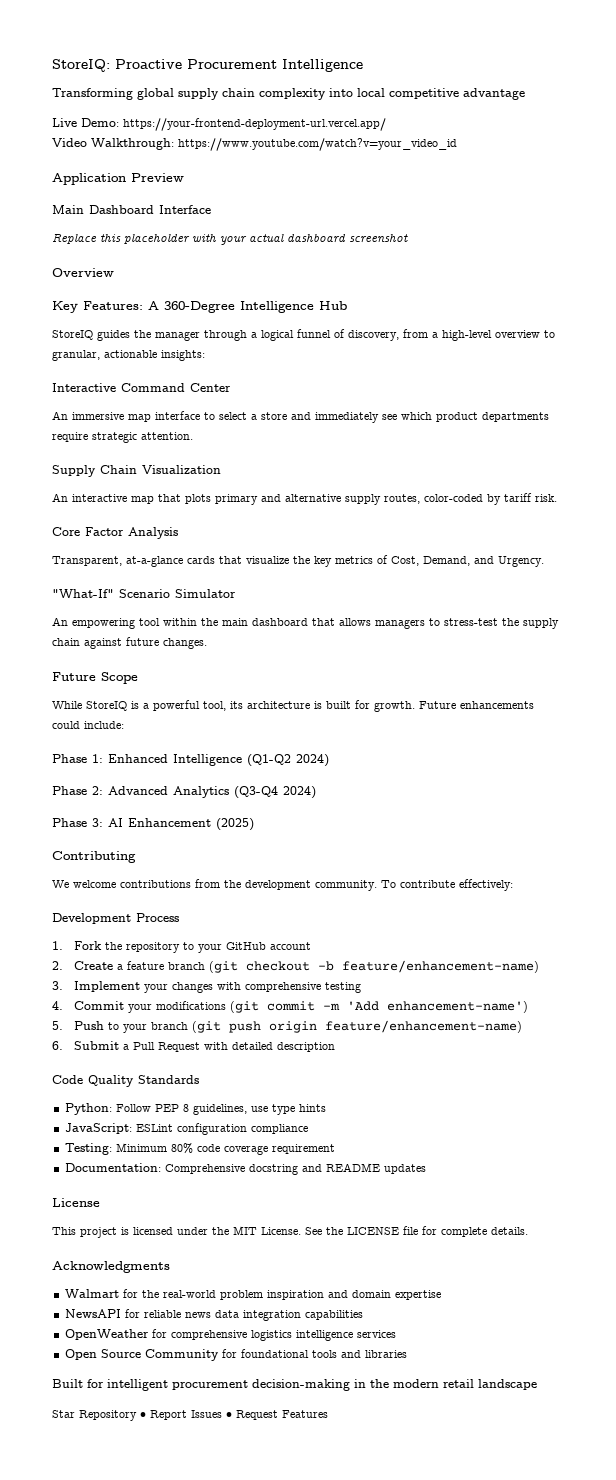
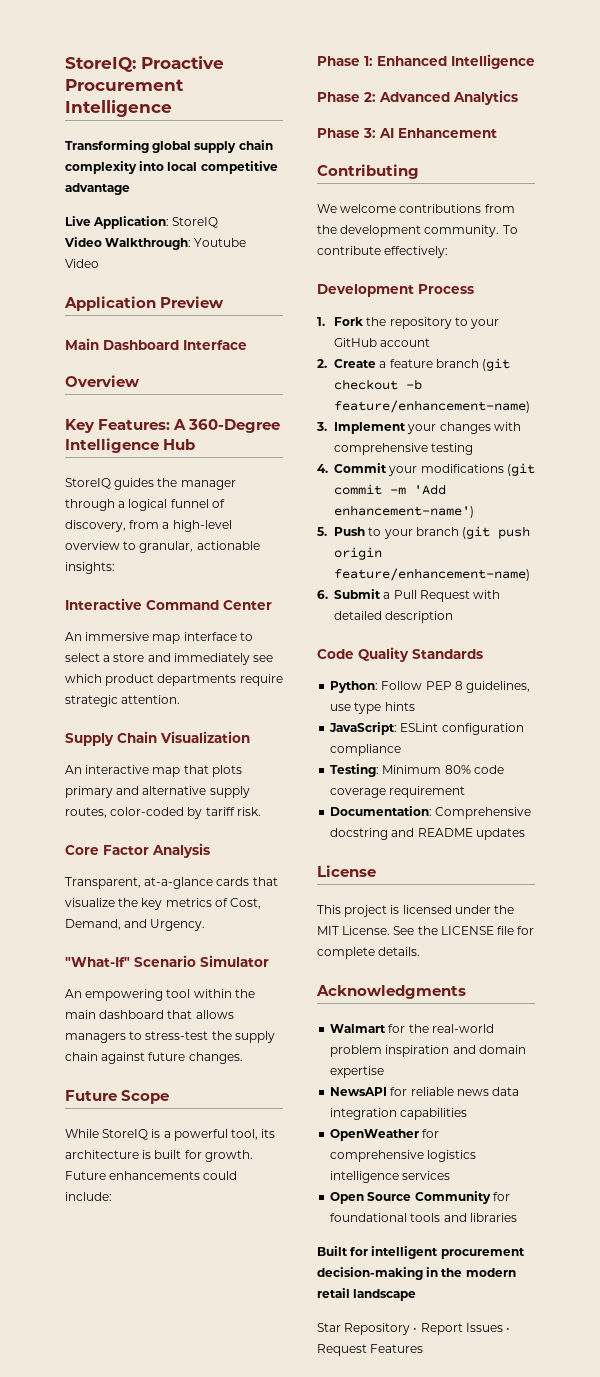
[81,118,386,131] Demo: https://your-frontend-deployment-url.vercel.app/ -> [93,216,219,229] Application: StoreIQ
[178,138,457,151] https://www.youtube.com/watch?v=your_video_id -> [194,238,247,247] [65,259,99,268] Youtube Video
[52,233,408,245] // Replace this placeholder with your actual dashboard screenshot -> (247, 345) none
[247,754,329,767] (Q1-Q2 2024) -> (535, 61) none
[234,786,316,799] (Q3-Q4 2024) -> (518, 97) none
[216,818,254,831] (2025) -> (497, 133) none

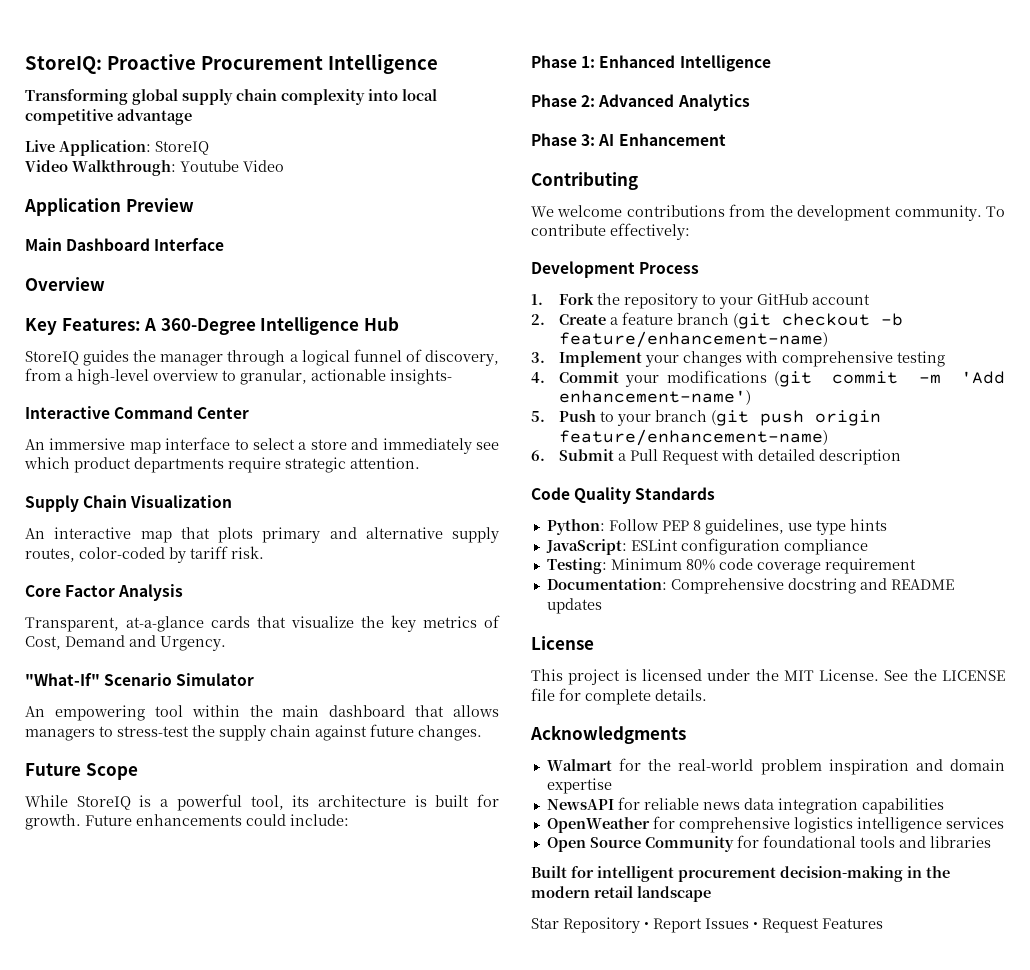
[65,562,115,574] insights: -> [390,369,452,385] insights-
[65,919,121,930] Demand, -> [65,635,125,647] Demand

